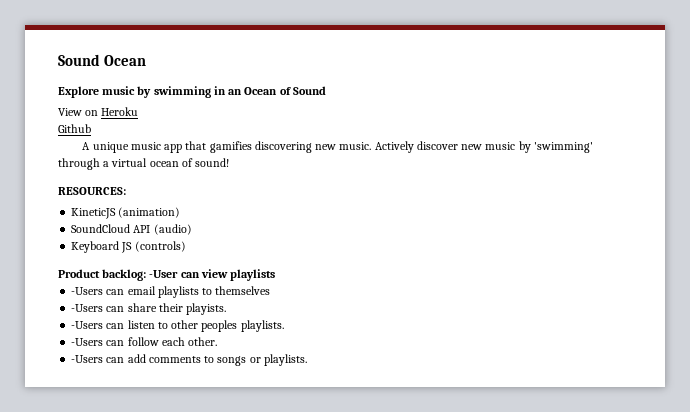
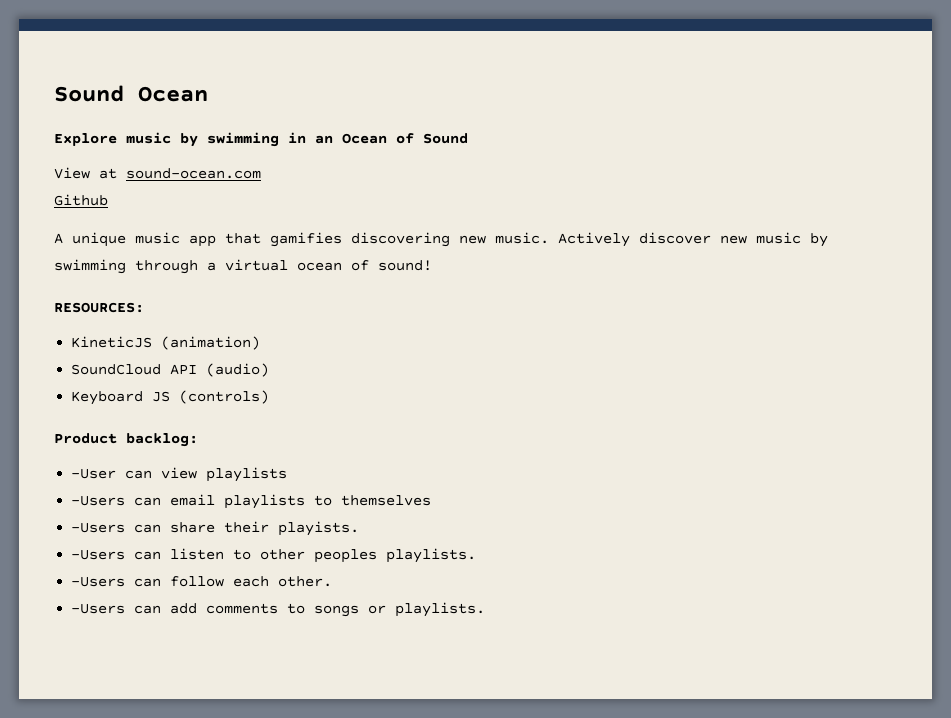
[85,107,139,116] on Heroku -> [99,168,261,179] at sound-ocean.com
[533,142,593,153] 'swimming' -> [54,259,126,274] swimming
(147, 275) none -> (198, 440) //

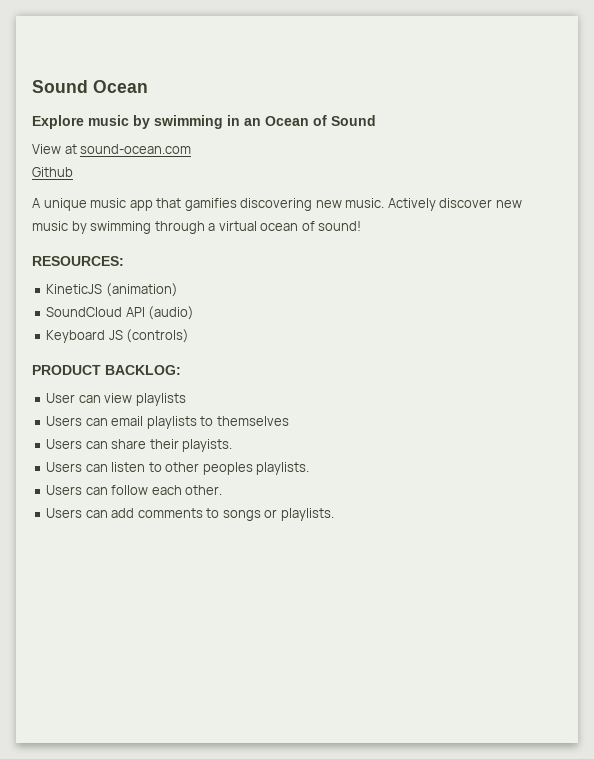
[54,433,198,447] [71,468,117,479] Product backlog: // -User -> [32,365,181,375] [46,393,76,403] PRODUCT BACKLOG: // User
[71,495,126,506] -Users -> [46,416,83,426] Users
[71,522,126,533] -Users -> [46,439,83,449] Users
[71,549,126,560] -Users -> [46,462,83,472] Users
[71,576,126,587] -Users -> [46,485,83,495] Users
[71,603,126,614] -Users -> [46,508,83,518] Users

